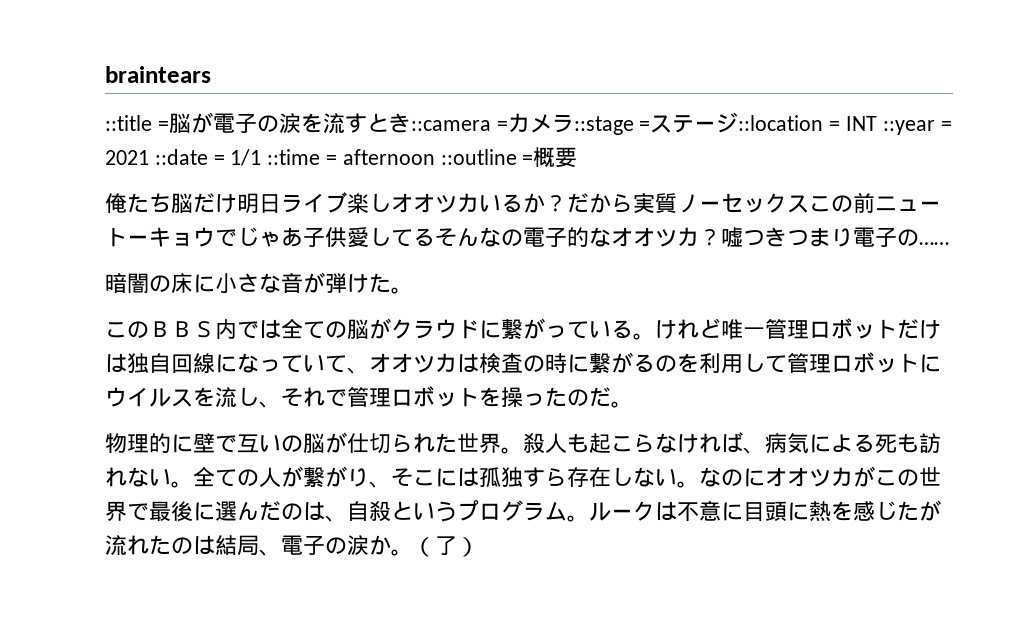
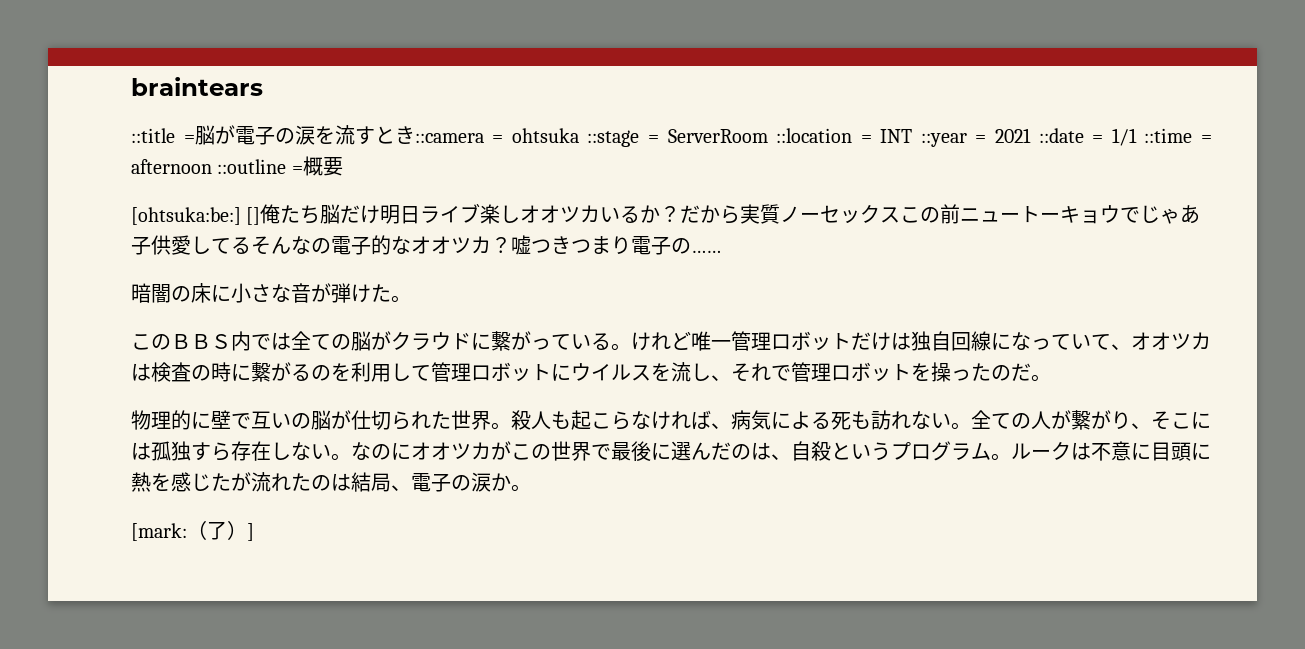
[507,113,574,133] カメラ -> [511,128,579,143] ohtsuka
[650,112,739,133] ステージ -> [667,129,768,143] ServerRoom
(578, 157) none -> [131,207,261,225] [ohtsuka:be:] []
[413,536,479,557] （了） -> [131,520,254,541] // [mark:（了）]

